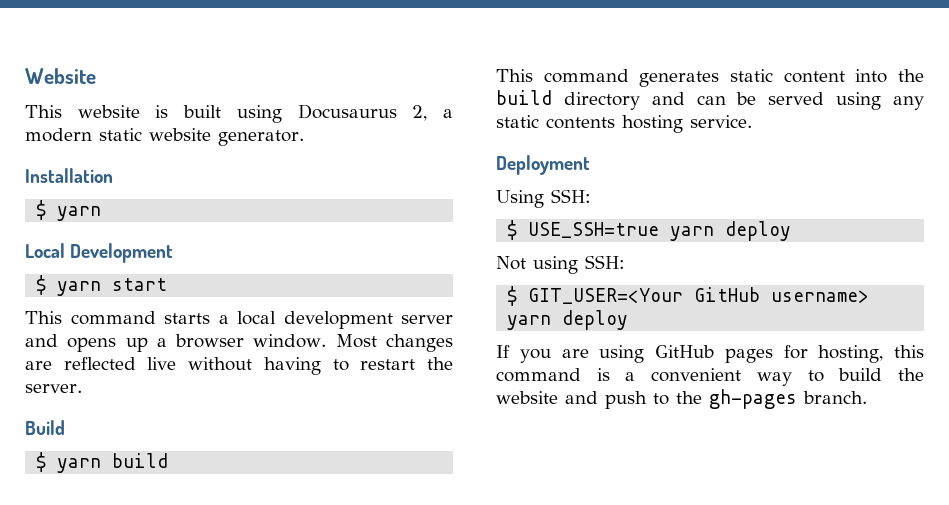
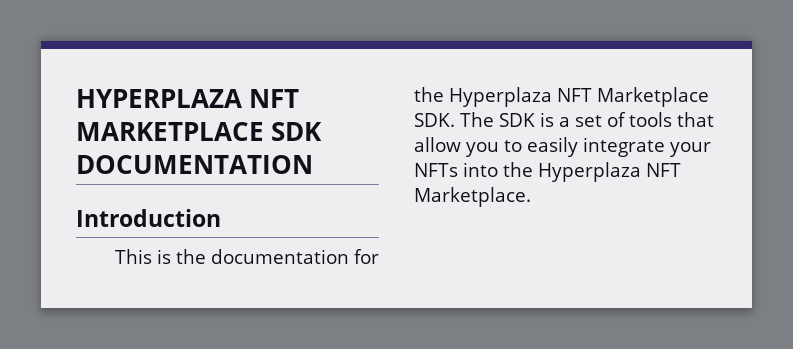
[25,68,96,84] [25,104,454,123] [25,128,304,146] [25,168,113,183] [36,200,102,221] [25,243,174,263] [36,275,168,296] [25,311,453,329] [25,334,453,352] [25,357,454,375] [25,384,82,393] [25,420,65,435] [36,452,169,473] [496,69,924,87] [496,90,924,110] [496,115,752,133] [496,155,590,175] [496,189,591,208] [507,220,792,241] [496,255,625,274] [507,286,870,306] [507,310,629,330] [496,345,924,363] [496,368,924,386] [496,389,867,409] Website // This website is built using Docusaurus 2, a modern static website generator. // Installation // $ yarn // Local Development // $ yarn start // This command starts a local development server and opens up a browser window. Most changes are reflected live without having to restart the server. // Build // $ yarn build // This command generates static content into the build directory and can be served using any static contents hosting service. // Deployment // Using SSH: // $ USE_SSH=true yarn deploy // Not using SSH: // $ GIT_USER=<Your GitHub username> yarn deploy // If you are using GitHub pages for hosting, this command is a convenient way to build the website and push to the gh-pages branch. -> [76,89,300,108] [76,122,323,141] [76,155,313,174] [76,209,221,227] [114,249,379,264] [414,87,709,107] [414,112,714,127] [414,137,711,157] [414,162,681,182] [414,187,531,207] HYPERPLAZA NFT MARKETPLACE SDK DOCUMENTATION // Introduction // This is the documentation for the Hyperplaza NFT Marketplace SDK. The SDK is a set of tools that allow you to easily integrate your NFTs into the Hyperplaza NFT Marketplace.

